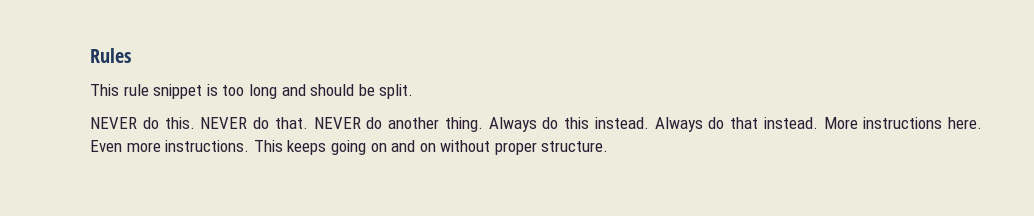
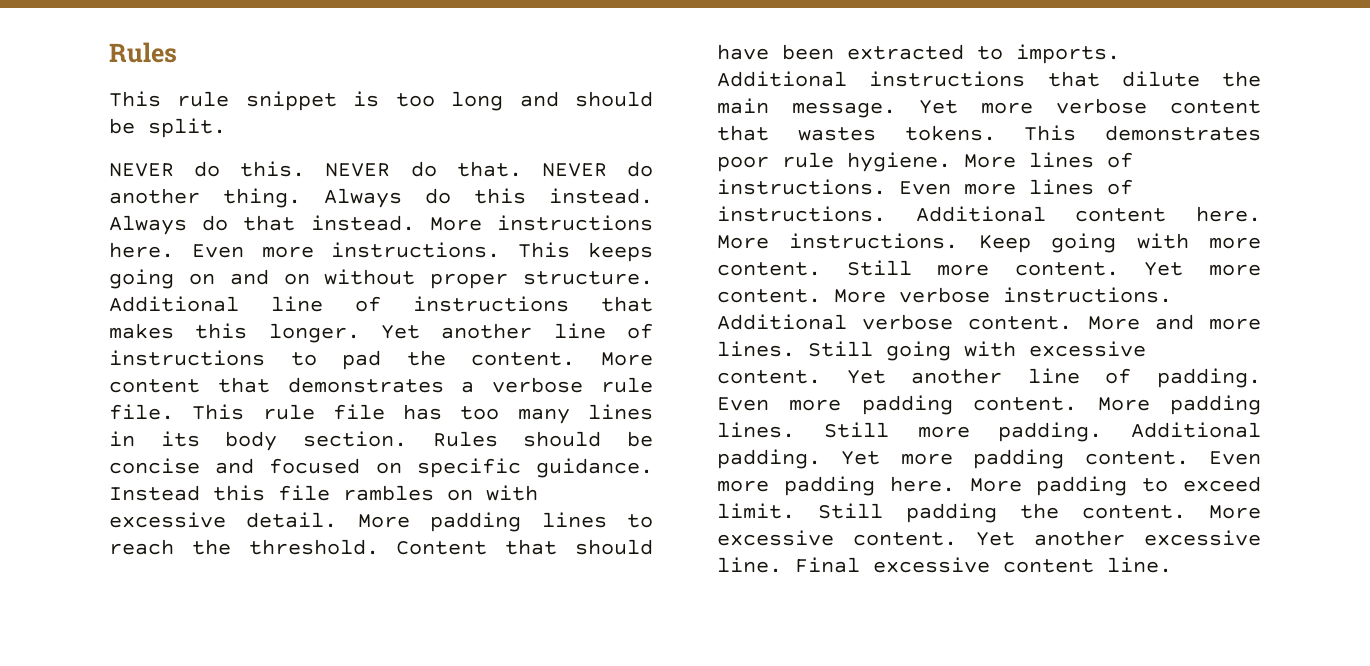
(609, 146) none -> [109,296,653,312] [109,323,653,343] [109,350,653,370] [109,377,653,393] [109,404,653,424] [109,431,653,451] [109,458,653,478] [109,485,538,501] [109,512,653,532] [109,539,653,555] [717,44,1120,64] [717,71,1261,87] [717,98,1261,118] [717,125,1261,141] [717,152,1133,172] [717,179,1133,195] [717,206,1261,222] [717,233,1261,253] [717,260,1261,276] [717,287,1172,303] [717,314,1261,330] [717,341,1146,361] [717,368,1261,388] [717,395,1261,415] [717,422,1261,442] [717,449,1261,469] [717,476,1261,496] [717,503,1261,523] [717,530,1261,546] [717,557,1172,573] Additional line of instructions that makes this longer. Yet another line of instructions to pad the content. More content that demonstrates a verbose rule file. This rule file has too many lines in its body section. Rules should be concise and focused on specific guidance. Instead this file rambles on with excessive detail. More padding lines to reach the threshold. Content that should have been extracted to imports. Additional instructions that dilute the main message. Yet more verbose content that wastes tokens. This demonstrates poor rule hygiene. More lines of instructions. Even more lines of instructions. Additional content here. More instructions. Keep going with more content. Still more content. Yet more content. More verbose instructions. Additional verbose content. More and more lines. Still going with excessive content. Yet another line of padding. Even more padding content. More padding lines. Still more padding. Additional padding. Yet more padding content. Even more padding here. More padding to exceed limit. Still padding the content. More excessive content. Yet another excessive line. Final excessive content line.

